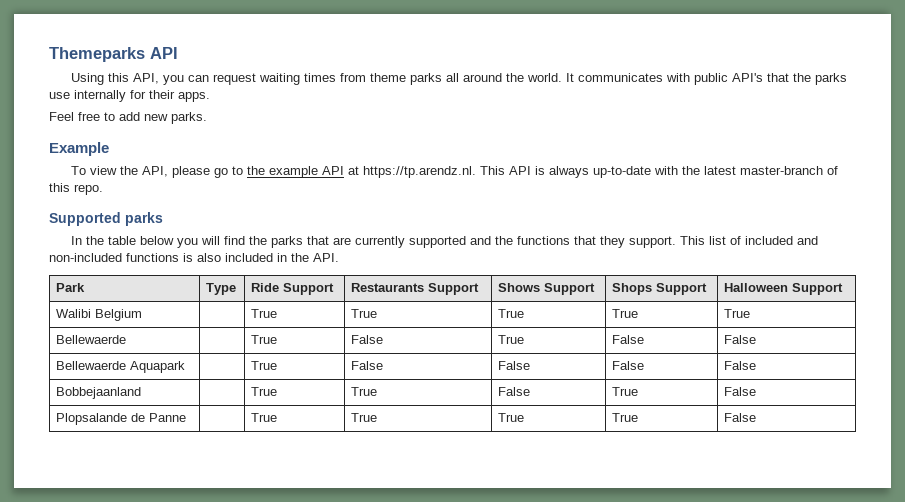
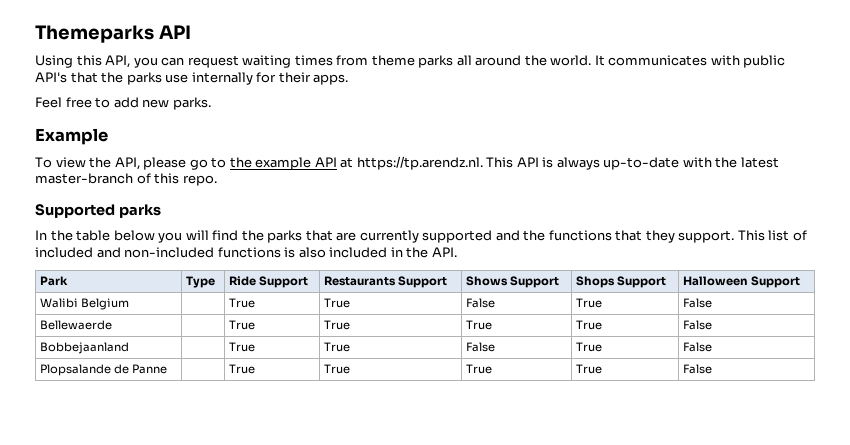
[497,309,524,318] [611,309,638,318] [723,309,750,318] True | True | True -> [466,298,496,308] [576,298,603,308] [683,298,713,308] False | True | False
[350,335,383,344] [497,335,524,344] [611,335,644,344] [723,335,756,344] [55,361,185,373] [250,361,277,370] [350,361,383,370] [497,361,530,370] [611,361,644,370] [723,361,756,370] False | True | False | False // Bellewaerde Aquapark | | True | False | False | False | False -> [324,320,351,330] [466,320,493,330] [576,320,603,330] [683,320,713,330] True | True | True | False

